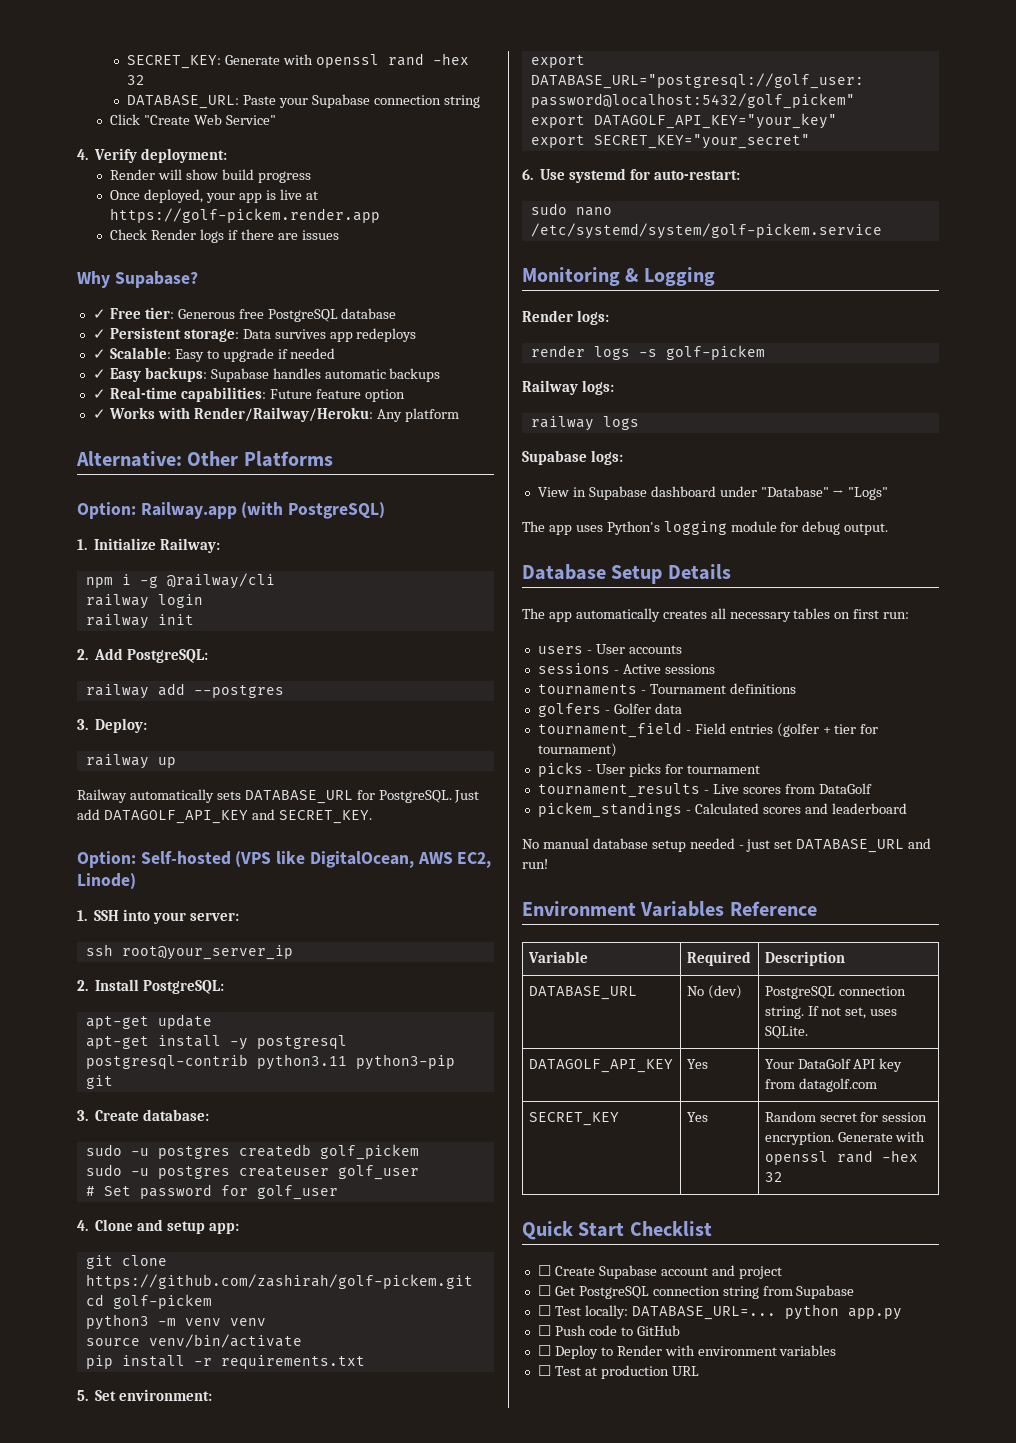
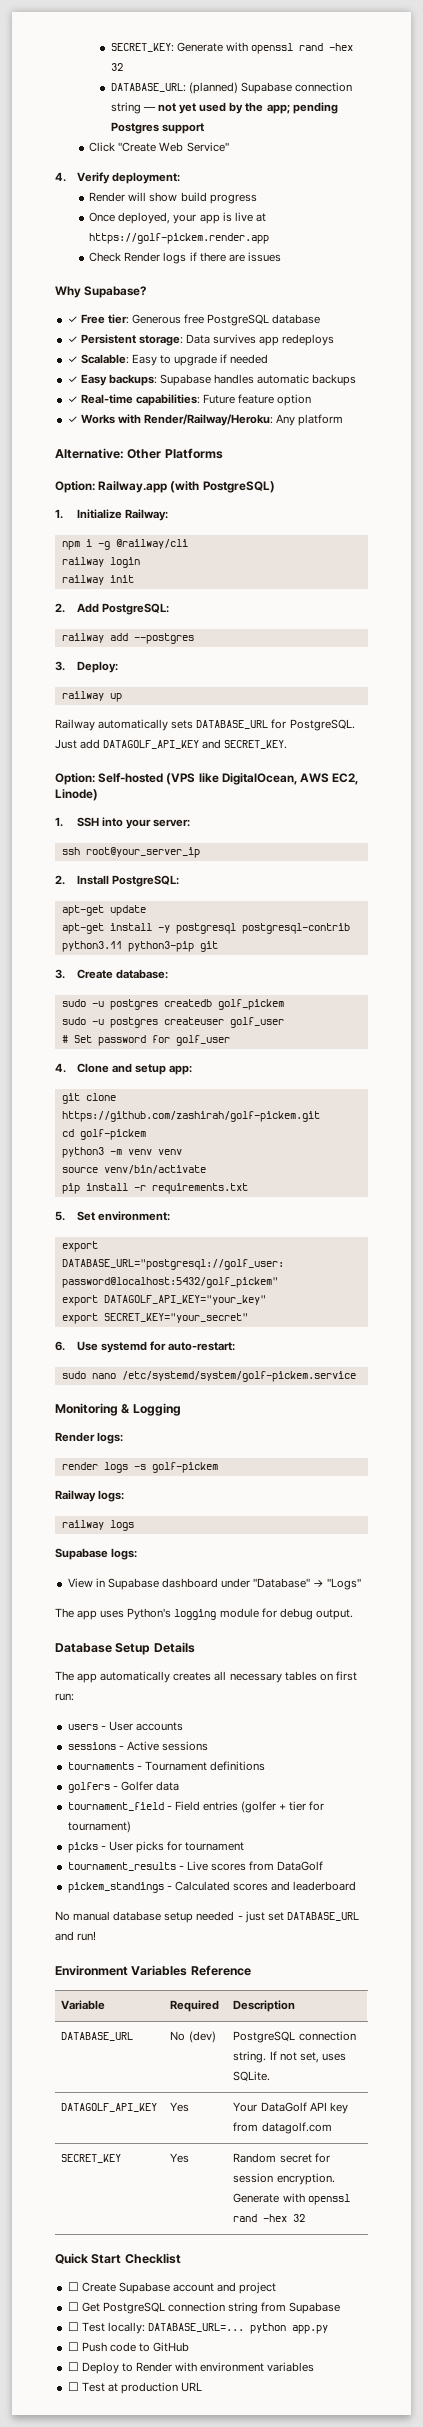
[243,95,309,108] Paste your -> [188,82,238,94] (planned)
(481, 101) none -> [142,102,338,114] [110,122,204,134] — not yet used by the app; pending Postgres support

